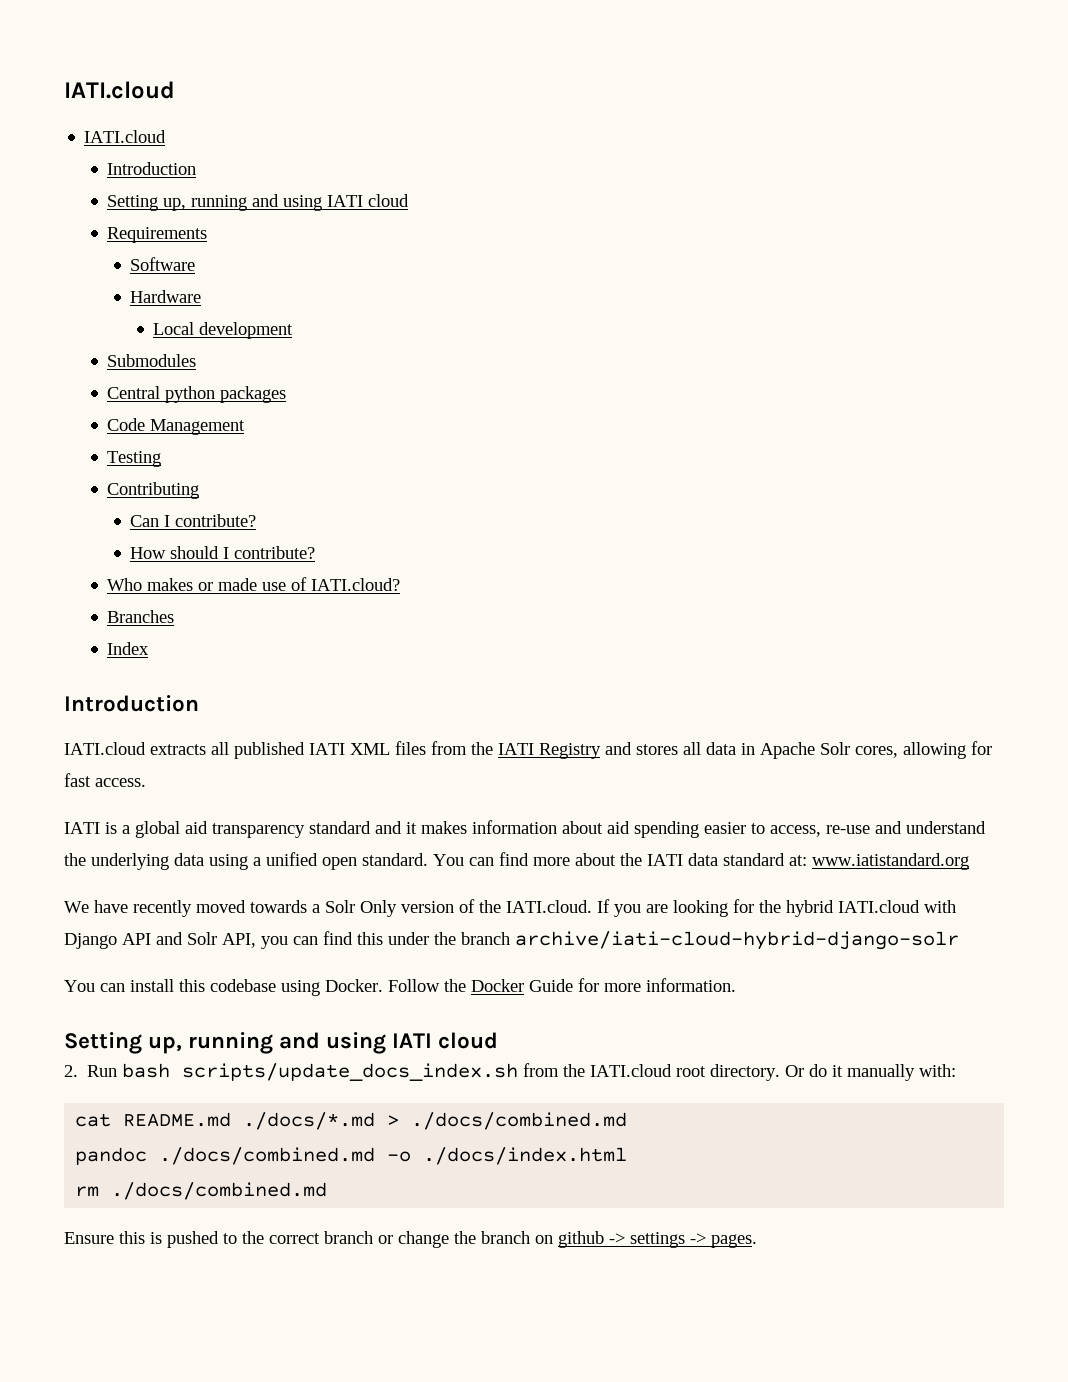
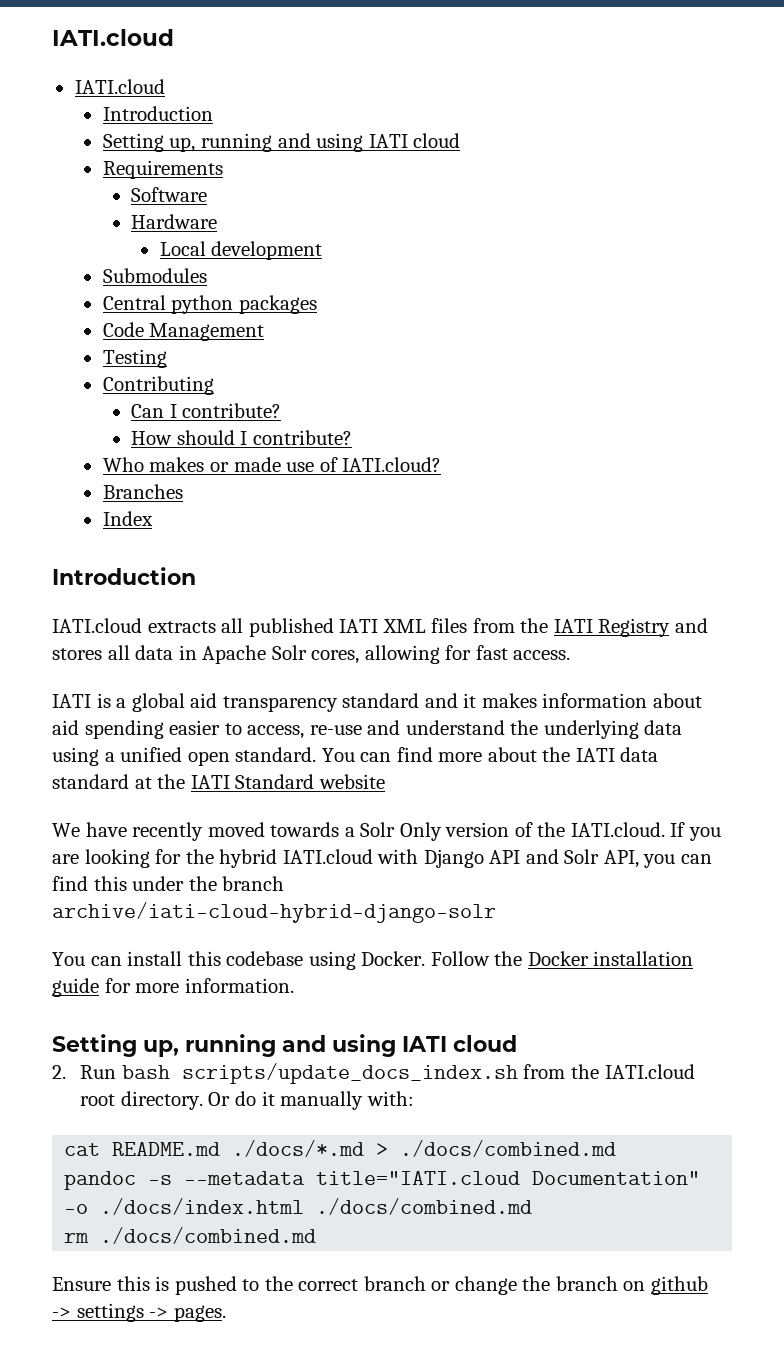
[789,853,969,870] at: www.iatistandard.org -> [134,774,385,789] at the IATI Standard website
[529,979,573,992] Guide -> [593,951,694,966] [52,978,99,997] installation guide
[159,1147,376,1165] ./docs/combined.md -> [148,1171,701,1185] -s --metadata title="IATI.cloud Documentation"
(628, 1156) none -> [316,1198,533,1215] ./docs/combined.md

